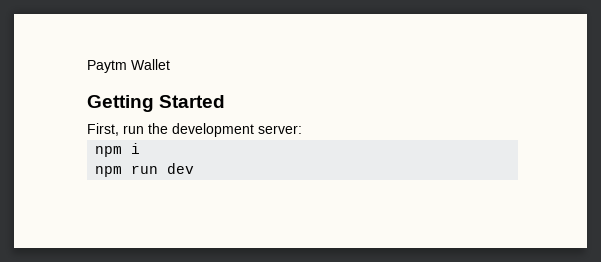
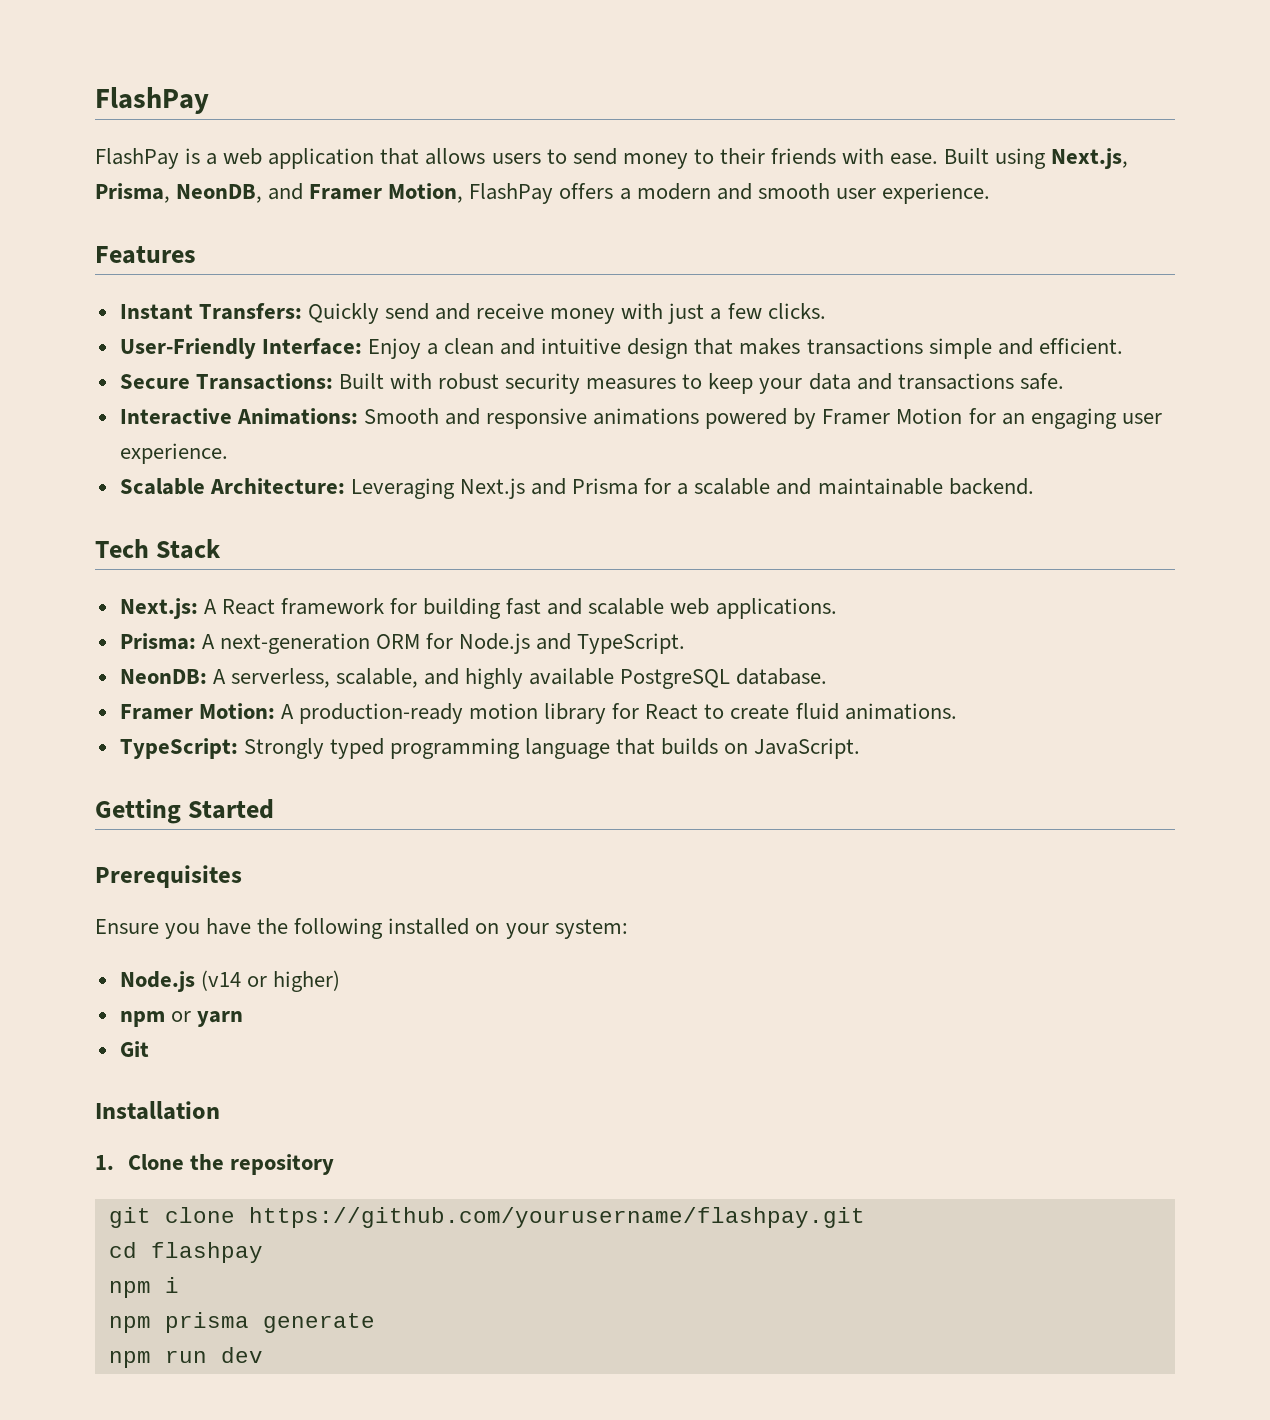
[87,59,170,73] [87,95,226,112] [87,123,302,137] Paytm Wallet // Getting Started // First, run the development server: -> [95,87,209,114] [95,148,1129,169] [95,183,990,204] [95,246,196,264] [119,303,826,324] [119,338,1123,359] [119,373,1064,394] [119,408,1162,429] [119,443,228,464] [119,478,1034,499] [95,539,222,559] [119,598,837,619] [119,633,686,654] [119,668,828,689] [119,703,957,724] [119,738,861,759] [95,799,275,824] [95,865,242,888] [95,918,628,939] [119,970,340,992] [119,1011,243,1027] [119,1041,149,1057] [95,1101,220,1120] [95,1154,334,1175] [108,1207,865,1228] [108,1242,263,1263] FlashPay // FlashPay is a web application that allows users to send money to their friends with ease. Built using Next.js, Prisma, NeonDB, and Framer Motion, FlashPay offers a modern and smooth user experience. // Features // Instant Transfers: Quickly send and receive money with just a few clicks. // User-Friendly Interface: Enjoy a clean and intuitive design that makes transactions simple and efficient. // Secure Transactions: Built with robust security measures to keep your data and transactions safe. // Interactive Animations: Smooth and responsive animations powered by Framer Motion for an engaging user experience. // Scalable Architecture: Leveraging Next.js and Prisma for a scalable and maintainable backend. // Tech Stack // Next.js: A React framework for building fast and scalable web applications. // Prisma: A next-generation ORM for Node.js and TypeScript. // NeonDB: A serverless, scalable, and highly available PostgreSQL database. // Framer Motion: A production-ready motion library for React to create fluid animations. // TypeScript: Strongly typed programming language that builds on JavaScript. // Getting Started // Prerequisites // Ensure you have the following installed on your system: // Node.js (v14 or higher) // npm or yarn // Git // Installation // 1. Clone the repository // git clone https://github.com/yourusername/flashpay.git // cd flashpay
(141, 148) none -> [108,1312,375,1333] // npm prisma generate

